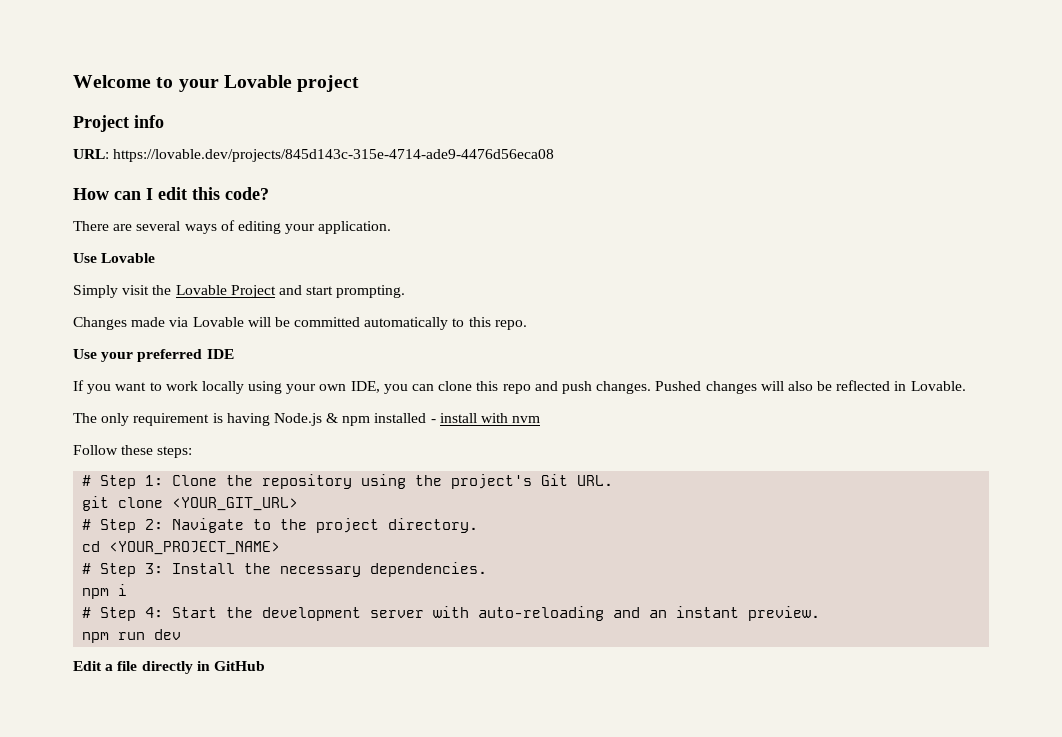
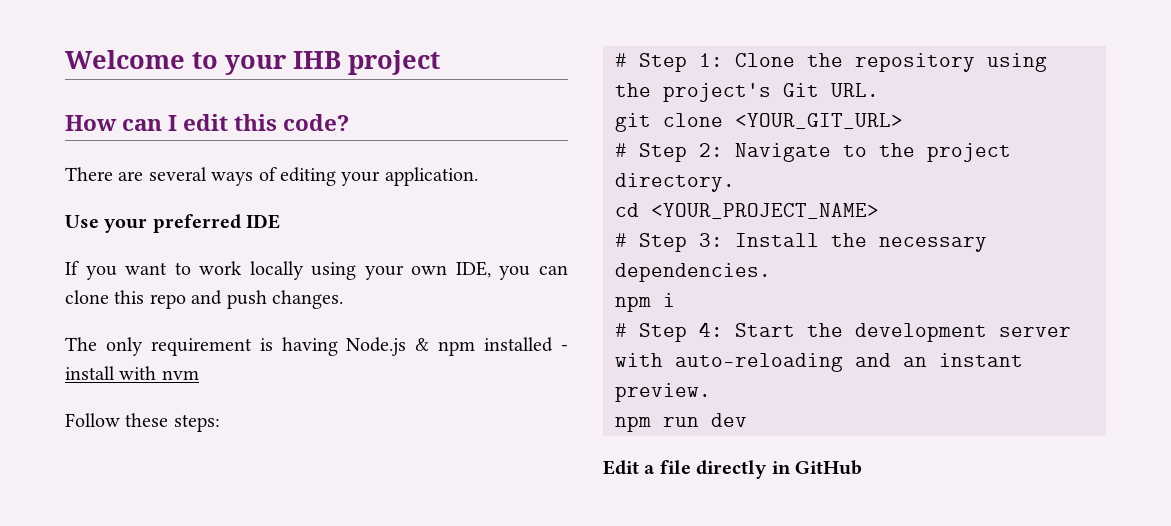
[223,75,360,92] [73,115,164,132] [73,149,555,162] Lovable project // Project info // URL: https://lovable.dev/projects/845d143c-315e-4714-ade9-4476d56eca08 -> [293,50,440,75] IHB project
[73,253,156,263] [73,285,406,298] [73,317,527,330] // Use Lovable // Simply visit the Lovable Project and start prompting. // Changes made via Lovable will be committed automatically to this repo. -> (478, 176) none
[655,380,966,394] Pushed changes will also be reflected in Lovable. -> (343, 299) none

